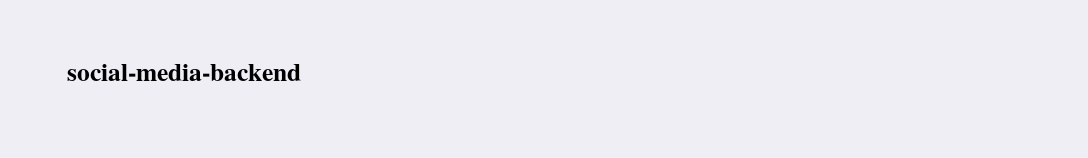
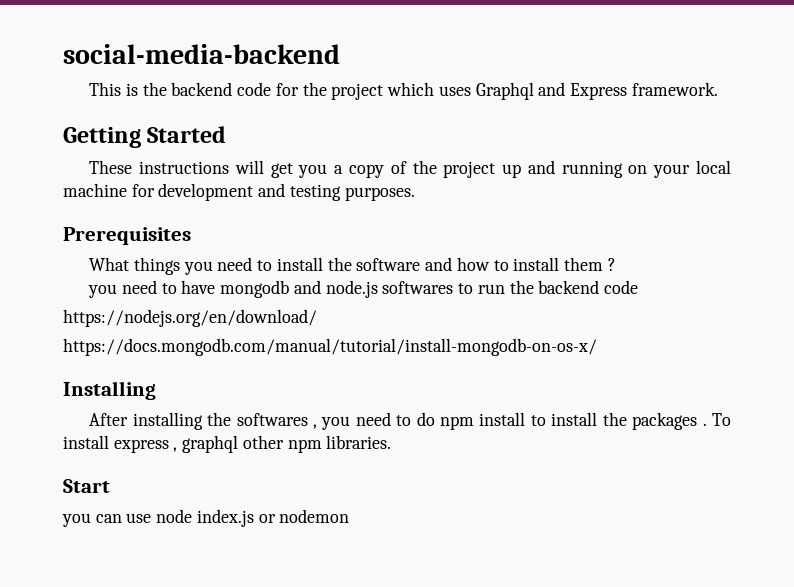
(301, 72) none -> [89,82,718,100] [63,126,227,148] [89,160,731,178] [63,183,415,201] [63,227,191,245] [89,257,616,275] [88,280,638,298] [63,309,317,327] [63,338,597,356] [63,381,156,400] [89,412,731,430] [63,435,392,453] [63,479,110,493] [62,509,350,527] // This is the backend code for the project which uses Graphql and Express framework. // Getting Started // These instructions will get you a copy of the project up and running on your local machine for development and testing purposes. // Prerequisites // What things you need to install the software and how to install them ? // you need to have mongodb and node.js softwares to run the backend code // https://nodejs.org/en/download/ // https://docs.mongodb.com/manual/tutorial/install-mongodb-on-os-x/ // Installing // After installing the softwares , you need to do npm install to install the packages . To install express , graphql other npm libraries. // Start // you can use node index.js or nodemon

